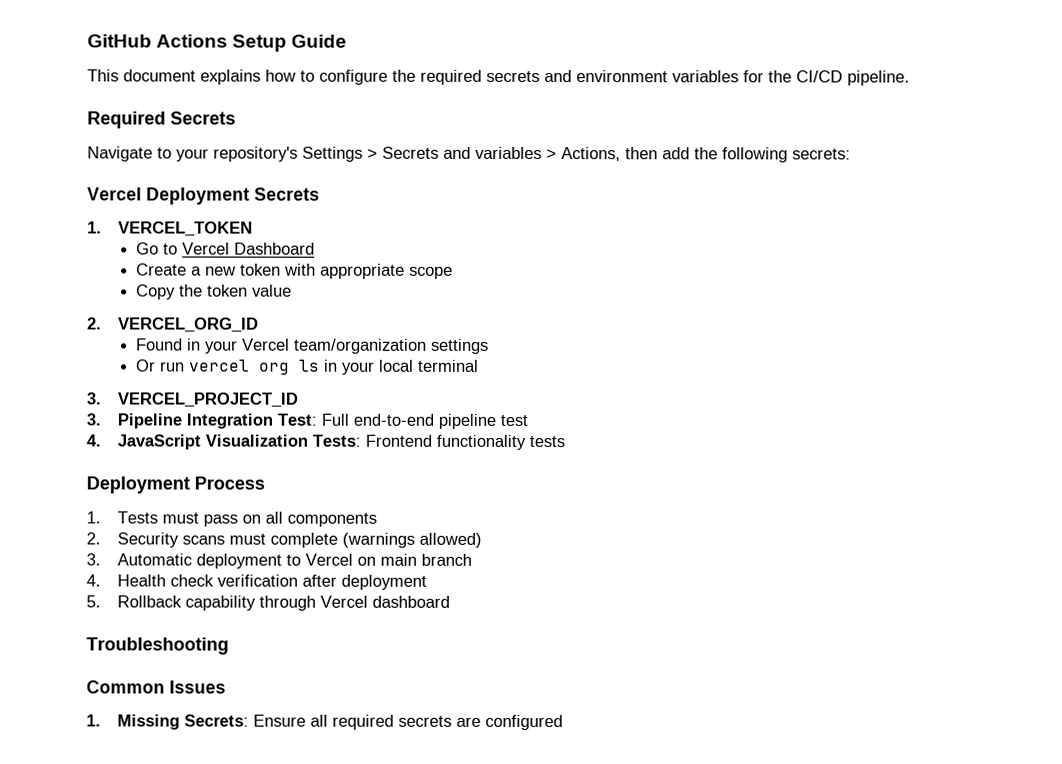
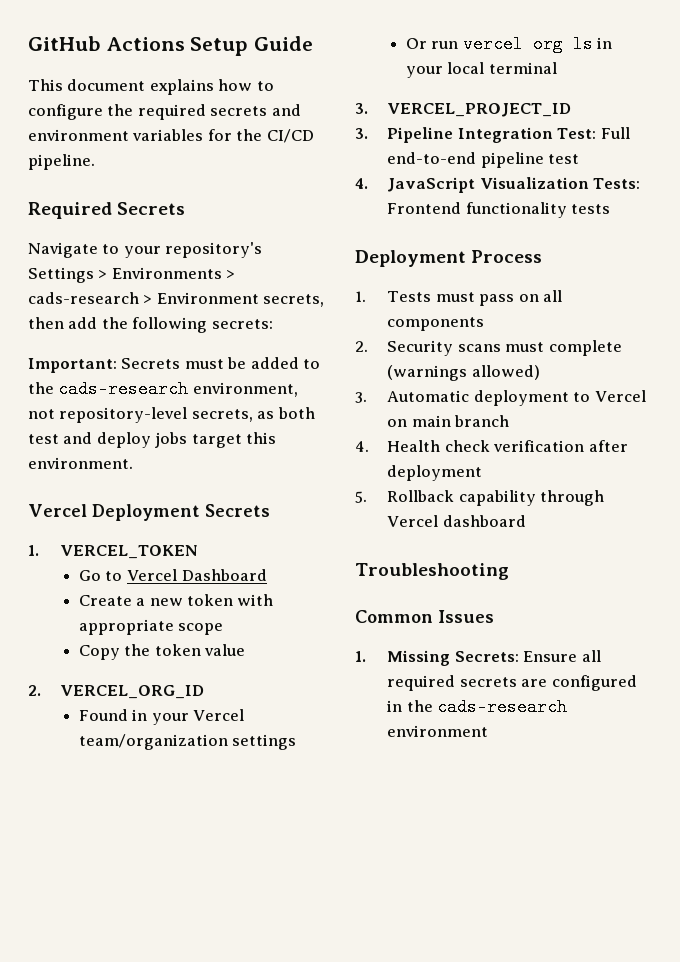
[382,146,621,162] Secrets and variables > Actions, -> [111,267,236,279] [28,292,325,307] Environments > cads-research > Environment secrets,
(851, 154) none -> [28,357,321,373] [28,380,298,398] [28,407,315,423] [28,432,277,448] [28,457,133,469] // Important: Secrets must be added to the cads-research environment, not repository-level secrets, as both test and deploy jobs target this environment.
(563, 722) none -> [387,698,568,716] [387,725,489,737] in the cads-research environment

